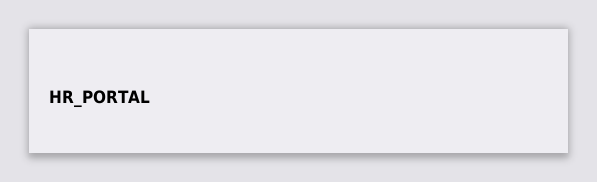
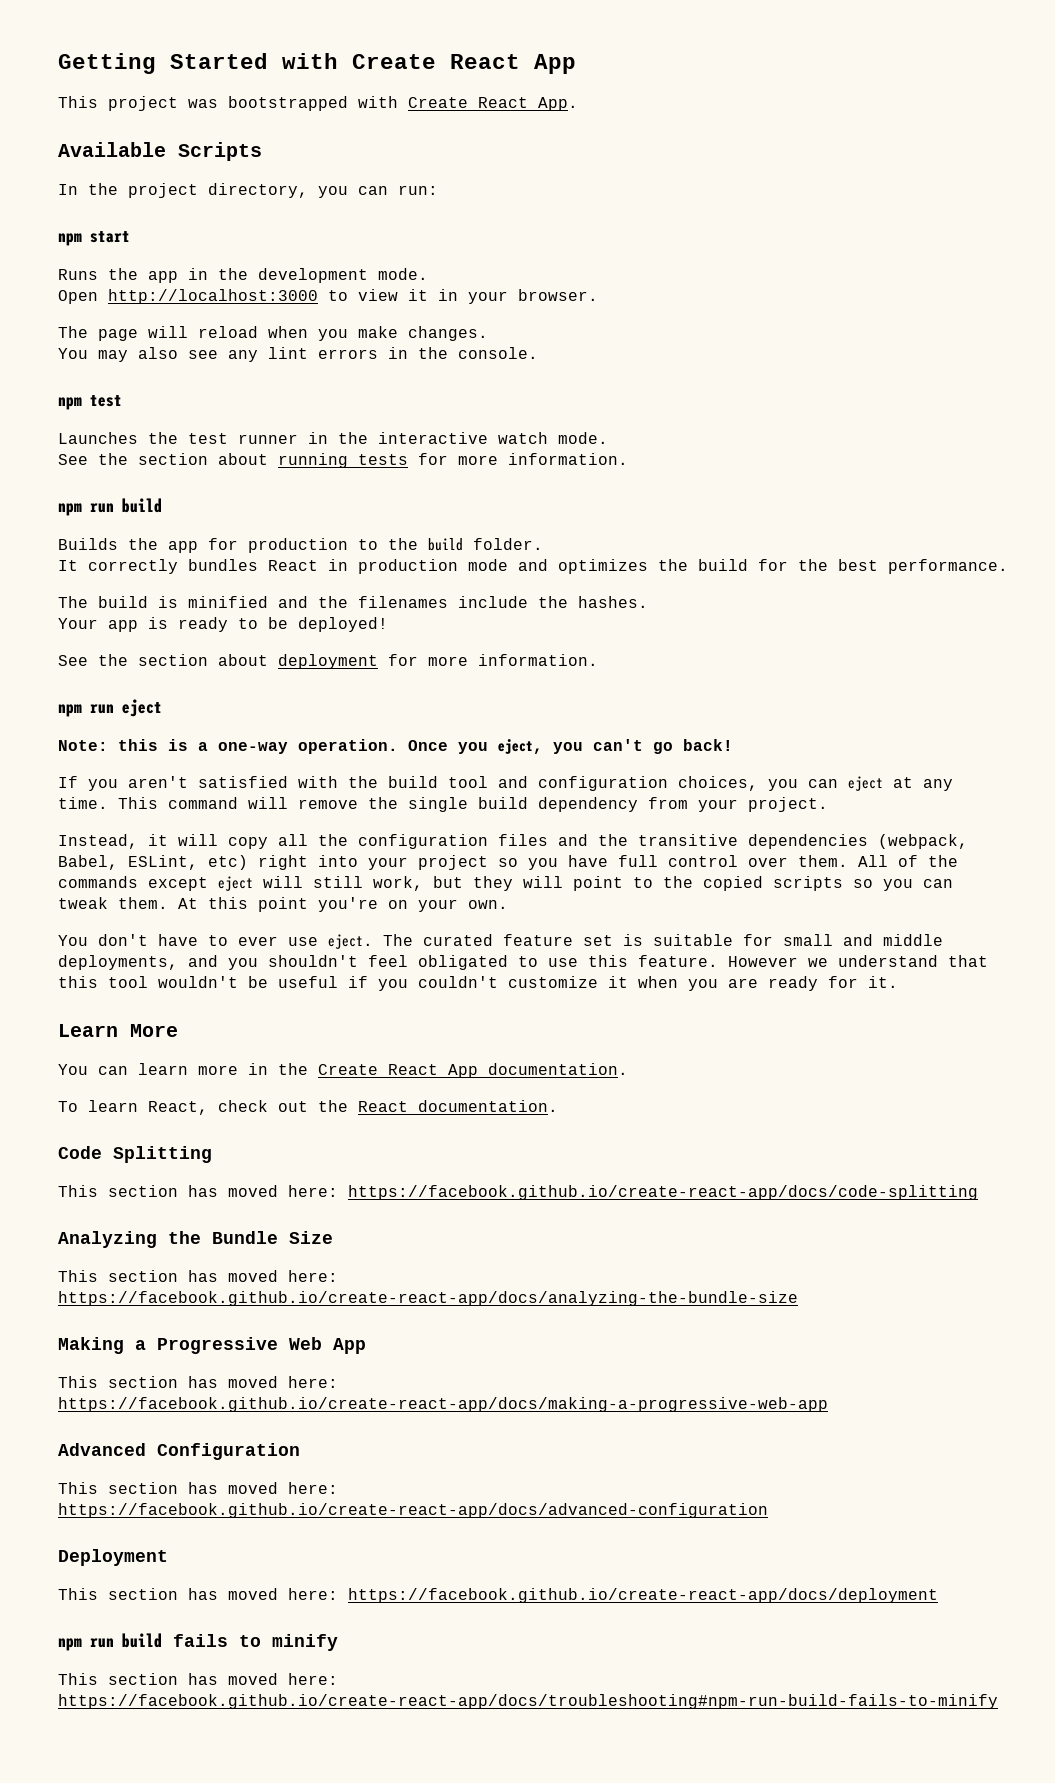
[49,90,150,108] HR_PORTAL -> [58,53,576,74] [58,96,578,111] [58,142,262,161] [58,183,438,198] [58,231,130,246] [58,268,428,283] [58,289,598,304] [58,326,488,341] [58,347,538,362] [58,395,122,410] [58,432,608,444] [58,453,628,468] [58,498,162,516] [58,538,543,553] [58,559,1008,574] [58,596,648,608] [58,617,388,632] [58,654,598,669] [58,699,162,717] [58,739,733,754] [58,776,953,791] [58,797,828,812] [58,834,968,849] [58,855,958,870] [58,876,953,891] [58,897,508,912] [58,934,943,949] [58,955,988,970] [58,976,898,991] [58,1024,178,1037] [58,1063,628,1078] [58,1100,558,1115] [58,1146,212,1163] [58,1185,978,1200] [58,1231,333,1248] [58,1270,338,1282] [58,1291,798,1306] [58,1337,366,1354] [58,1376,338,1388] [58,1397,828,1412] [58,1443,300,1460] [58,1482,338,1494] [58,1503,768,1518] [58,1549,168,1566] [58,1588,938,1603] [58,1633,338,1651] [58,1673,338,1685] [58,1694,998,1709] Getting Started with Create React App // This project was bootstrapped with Create React App. // Available Scripts // In the project directory, you can run: // npm start // Runs the app in the development mode. // Open http://localhost:3000 to view it in your browser. // The page will reload when you make changes. // You may also see any lint errors in the console. // npm test // Launches the test runner in the interactive watch mode. // See the section about running tests for more information. // npm run build // Builds the app for production to the build folder. // It correctly bundles React in production mode and optimizes the build for the best performance. // The build is minified and the filenames include the hashes. // Your app is ready to be deployed! // See the section about deployment for more information. // npm run eject // Note: this is a one-way operation. Once you eject, you can't go back! // If you aren't satisfied with the build tool and configuration choices, you can eject at any time. This command will remove the single build dependency from your project. // Instead, it will copy all the configuration files and the transitive dependencies (webpack, Babel, ESLint, etc) right into your project so you have full control over them. All of the commands except eject will still work, but they will point to the copied scripts so you can tweak them. At this point you're on your own. // You don't have to ever use eject. The curated feature set is suitable for small and middle deployments, and you shouldn't feel obligated to use this feature. However we understand that this tool wouldn't be useful if you couldn't customize it when you are ready for it. // Learn More // You can learn more in the Create React App documentation. // To learn React, check out the React documentation. // Code Splitting // This section has moved here: https://facebook.github.io/create-react-app/docs/code-splitting // Analyzing the Bundle Size // This section has moved here: https://facebook.github.io/create-react-app/docs/analyzing-the-bundle-size // Making a Progressive Web App // This section has moved here: https://facebook.github.io/create-react-app/docs/making-a-progressive-web-app // Advanced Configuration // This section has moved here: https://facebook.github.io/create-react-app/docs/advanced-configuration // Deployment // This section has moved here: https://facebook.github.io/create-react-app/docs/deployment // npm run build fails to minify // This section has moved here: https://facebook.github.io/create-react-app/docs/troubleshooting#npm-run-build-fails-to-minify

